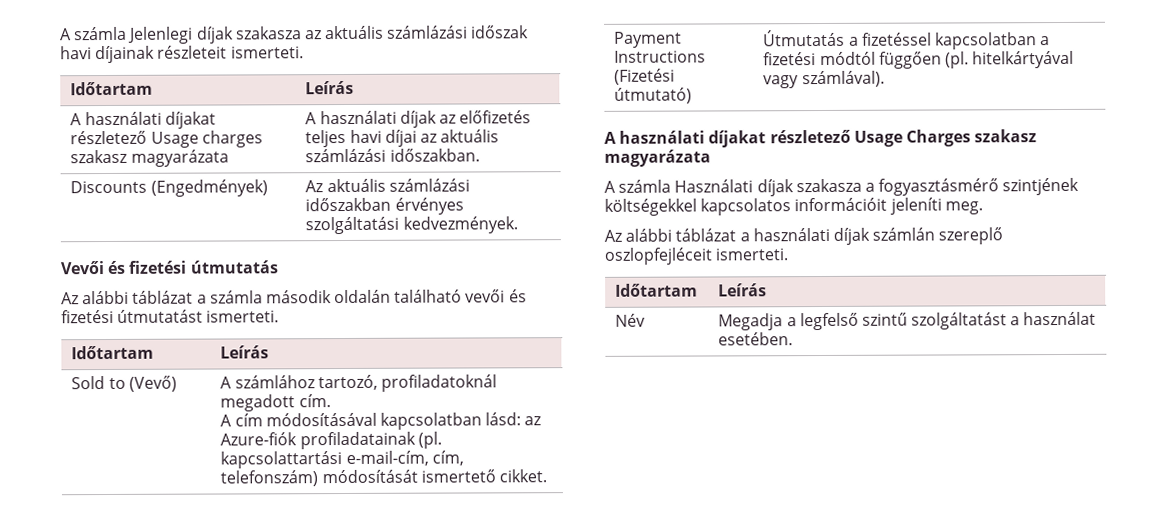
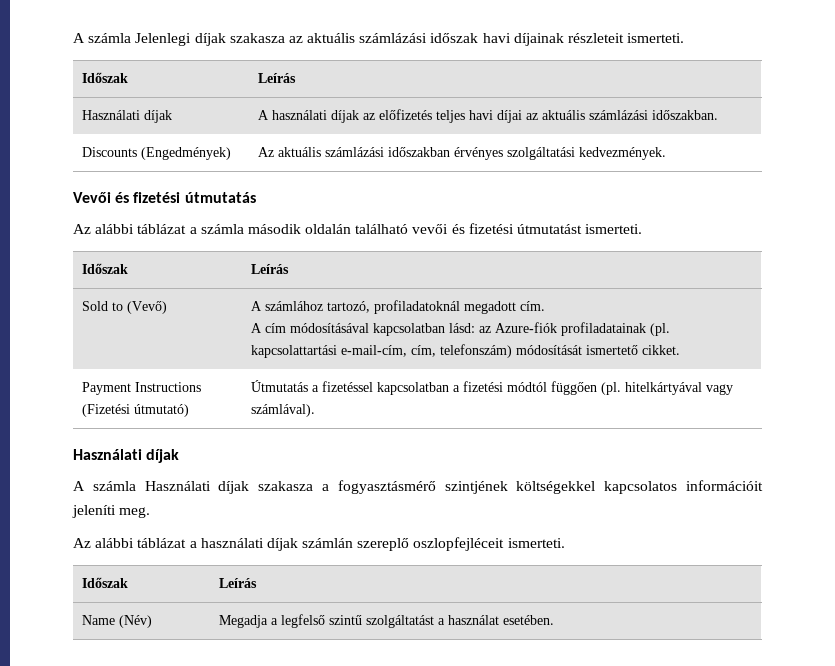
[70,81,154,96] [305,80,355,95] [70,111,216,129] [70,130,263,148] [70,149,229,167] Időtartam | Leírás // A használati díjakat részletező Usage charges szakasz magyarázata -> [81,72,128,83] [257,73,296,83] [81,110,172,123] Időszak | Leírás // Használati díjak
[71,345,155,360] Időtartam -> [81,263,128,274] Időszak
[604,129,1038,148] [604,149,711,167] A használati díjakat részletező Usage Charges szakasz magyarázata -> [73,449,180,463] Használati díjak
[615,283,699,297] [718,283,768,297] [615,313,647,327] Időtartam | Leírás // Név -> [81,577,128,588] [218,578,257,588] [81,615,152,628] Időszak | Leírás // Name (Név)

